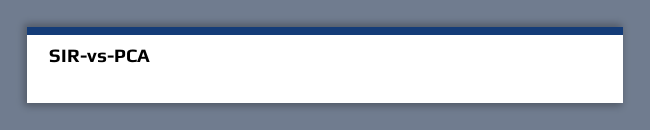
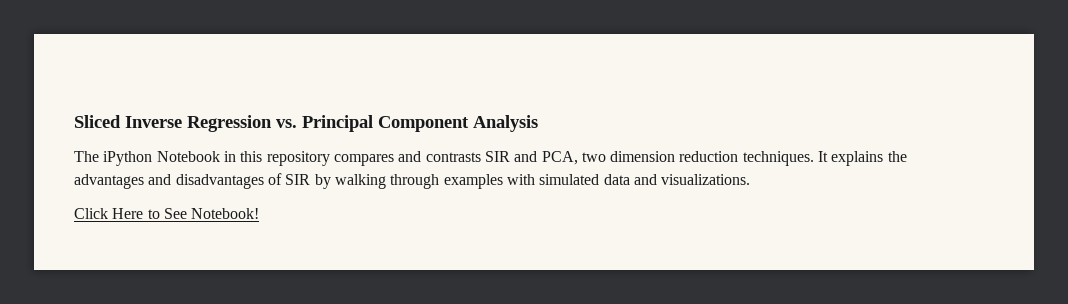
[49,49,150,63] SIR-vs-PCA -> [74,115,538,132] [74,151,907,166] [74,173,751,189] [74,208,260,219] Sliced Inverse Regression vs. Principal Component Analysis // The iPython Notebook in this repository compares and contrasts SIR and PCA, two dimension reduction techniques. It explains the advantages and disadvantages of SIR by walking through examples with simulated data and visualizations. // Click Here to See Notebook!

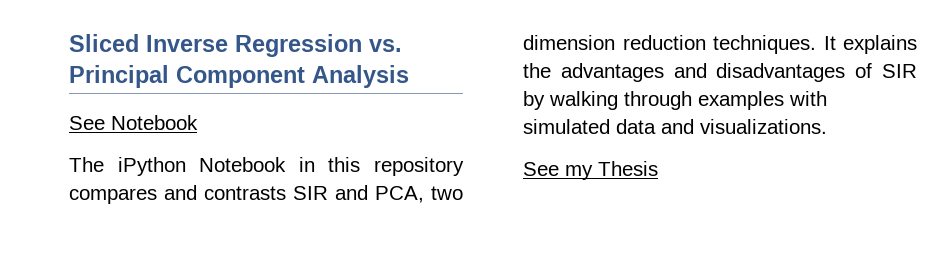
(538, 123) none -> [69,115,198,130] // See Notebook
[74,208,260,219] Click Here to See Notebook! -> [523,161,658,180] See my Thesis

